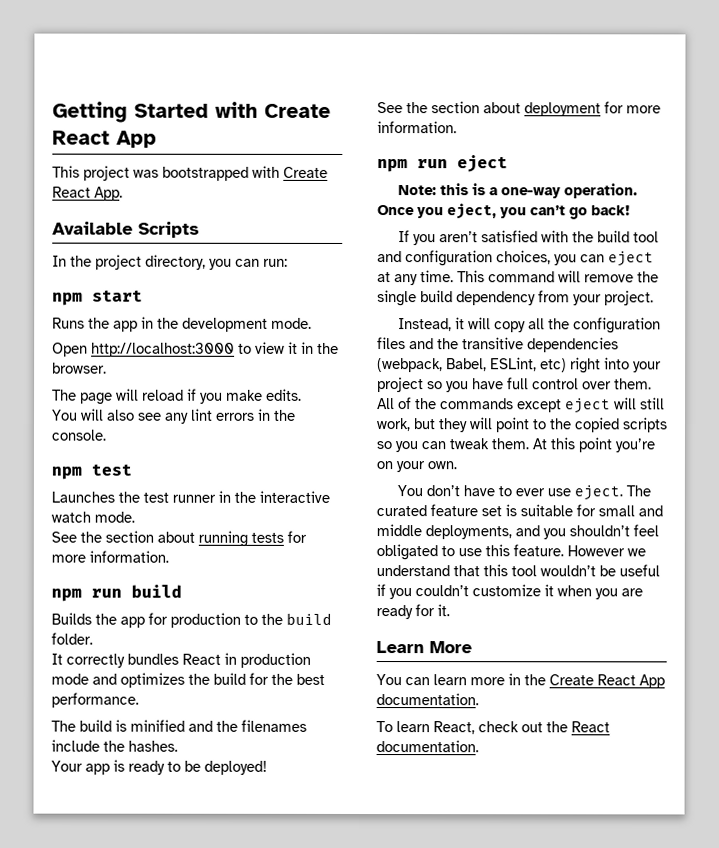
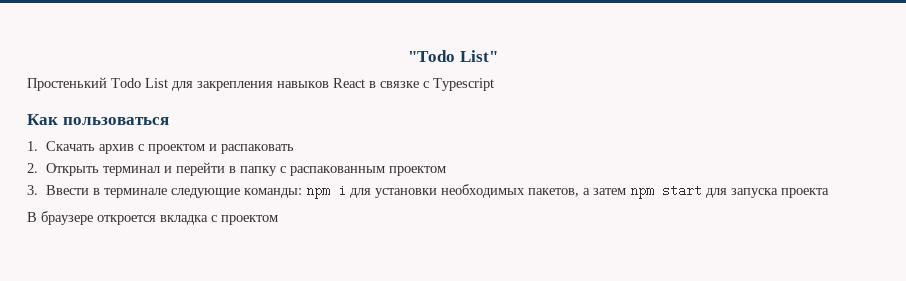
[52,101,331,123] [52,130,157,148] [52,165,328,181] [52,186,123,201] [52,221,200,238] [52,254,288,270] [52,289,143,306] [52,316,312,332] [52,341,339,357] [52,362,107,374] [52,388,302,405] [52,408,296,424] [51,429,106,441] [51,463,132,480] [51,490,330,503] [51,511,135,523] [51,530,307,547] [51,550,169,563] [51,584,182,602] [51,612,332,628] [51,632,93,645] [51,652,311,668] [51,672,325,688] [51,692,139,708] [51,719,307,732] [51,739,178,752] [51,759,267,775] [377,101,661,117] [377,121,457,134] [377,155,508,173] [398,183,639,199] [377,203,630,220] [398,230,660,246] [377,250,654,267] [377,270,659,286] [377,290,654,307] [398,317,662,334] [377,337,619,353] [377,357,662,374] [377,377,652,393] [377,397,665,414] [376,417,668,433] [376,437,655,453] [376,461,457,473] [397,485,652,501] [376,504,663,517] [376,524,659,540] [376,544,646,561] [376,564,660,577] [376,584,643,600] [376,604,450,620] [376,641,472,654] [376,673,665,689] [376,693,479,706] [376,721,610,735] [376,740,479,753] Getting Started with Create React App // This project was bootstrapped with Create React App. // Available Scripts // In the project directory, you can run: // npm start // Runs the app in the development mode. // Open http://localhost:3000 to view it in the browser. // The page will reload if you make edits. // You will also see any lint errors in the console. // npm test // Launches the test runner in the interactive watch mode. // See the section about running tests for more information. // npm run build // Builds the app for production to the build folder. // It correctly bundles React in production mode and optimizes the build for the best performance. // The build is minified and the filenames include the hashes. // Your app is ready to be deployed! // See the section about deployment for more information. // npm run eject // Note: this is a one-way operation. Once you eject, you can’t go back! // If you aren’t satisfied with the build tool and configuration choices, you can eject at any time. This command will remove the single build dependency from your project. // Instead, it will copy all the configuration files and the transitive dependencies (webpack, Babel, ESLint, etc) right into your project so you have full control over them. All of the commands except eject will still work, but they will point to the copied scripts so you can tweak them. At this point you’re on your own. // You don’t have to ever use eject. The curated feature set is suitable for small and middle deployments, and you shouldn’t feel obligated to use this feature. However we understand that this tool wouldn’t be useful if you couldn’t customize it when you are ready for it. // Learn More // You can learn more in the Create React App documentation. // To learn React, check out the React documentation. -> [408,50,498,62] [27,77,494,91] [27,114,169,125] [27,141,295,154] [27,162,447,176] [27,184,830,199] [27,211,278,225] "Todo List" // Простенький Todo List для закрепления навыков React в связке с Typescript // Как пользоваться // 1. Скачать архив с проектом и распаковать // 2. Открыть терминал и перейти в папку с распакованным проектом // 3. Ввести в терминале следующие команды: npm i для установки необходимых пакетов, а затем npm start для запуска проекта // В браузере откроется вкладка с проектом

